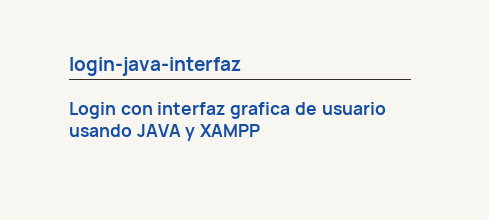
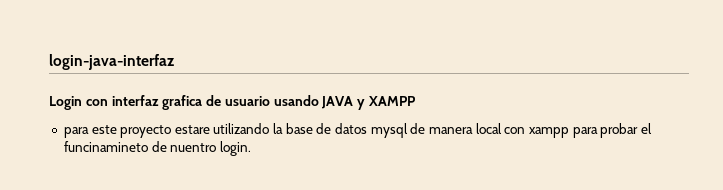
(261, 130) none -> [63,123,652,138] [63,141,251,156] // para este proyecto estare utilizando la base de datos mysql de manera local con xampp para probar el funcinamineto de nuentro login.

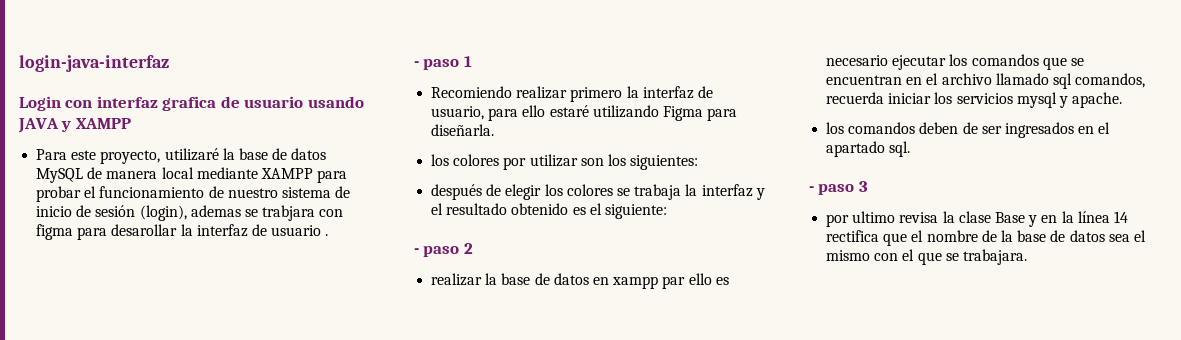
[63,123,408,138] para este proyecto estare utilizando la base de datos mysql -> [36,148,327,164] [36,168,84,183] Para este proyecto, utilizaré la base de datos MySQL
[504,127,569,138] con xampp -> [196,167,313,179] mediante XAMPP
[63,141,251,156] funcinamineto de nuentro login. -> [99,186,351,198] [36,205,344,221] [36,224,329,240] [414,56,472,70] [431,86,713,102] [431,105,738,121] [431,124,495,136] [431,154,699,170] [431,184,765,200] [431,203,667,219] [414,243,473,257] [431,273,729,289] [826,54,1084,70] [826,73,1146,89] [826,92,1123,108] [826,122,1111,138] [826,141,911,157] [809,181,868,195] [826,211,1128,227] [826,230,1146,246] [826,249,1027,265] funcionamiento de nuestro sistema de inicio de sesión (login), ademas se trabjara con figma para desarollar la interfaz de usuario . // - paso 1 // Recomiendo realizar primero la interfaz de usuario, para ello estaré utilizando Figma para diseñarla. // los colores por utilizar son los siguientes: // después de elegir los colores se trabaja la interfaz y el resultado obtenido es el siguiente: // - paso 2 // realizar la base de datos en xampp par ello es necesario ejecutar los comandos que se encuentran en el archivo llamado sql comandos, recuerda iniciar los servicios mysql y apache. // los comandos deben de ser ingresados en el apartado sql. // - paso 3 // por ultimo revisa la clase Base y en la línea 14 rectifica que el nombre de la base de datos sea el mismo con el que se trabajara.

